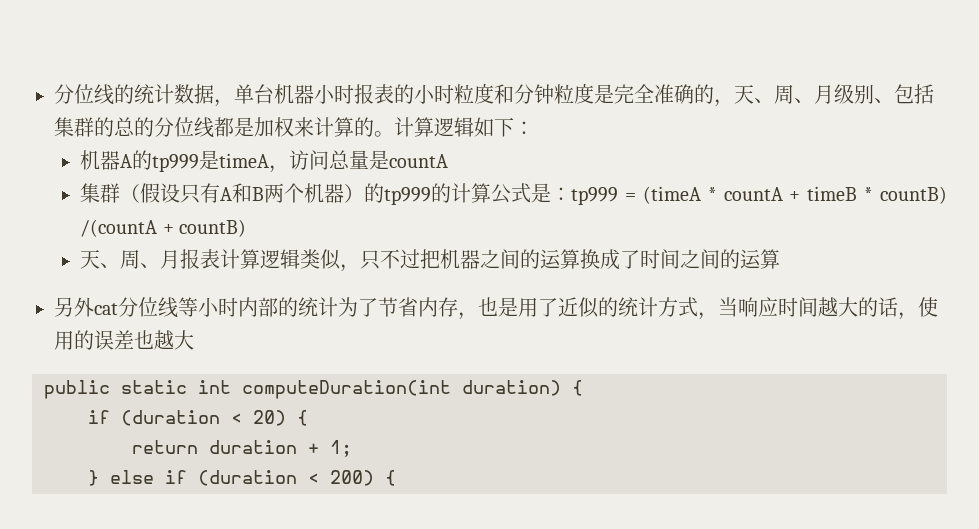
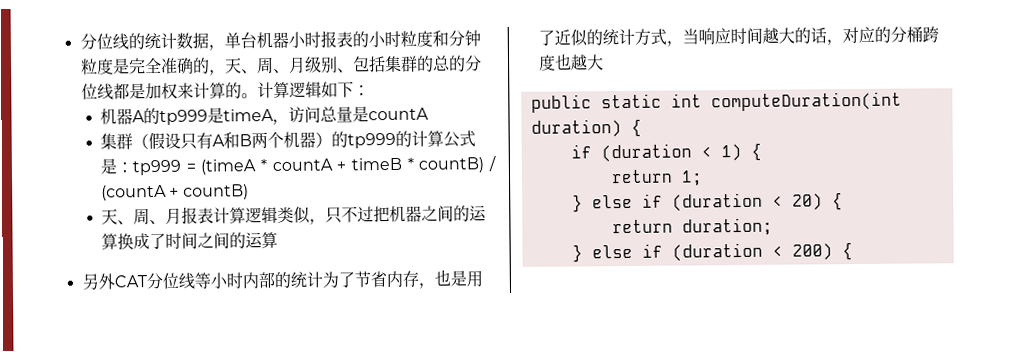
[80,219,158,237] /(countA -> [488,155,497,172] [101,184,168,201] / (countA
[94,303,118,315] cat -> [113,275,148,288] CAT
[918,297,938,317] [54,330,134,350] 使用的误差 -> [841,26,939,44] [537,54,556,71] 对应的分桶跨度
(242, 418) none -> [720,142,762,162] [610,169,703,186] [571,192,783,213] 1) { // return 1; // } else if (duration <
[209,440,352,457] duration + 1; -> [681,217,773,236] duration;

